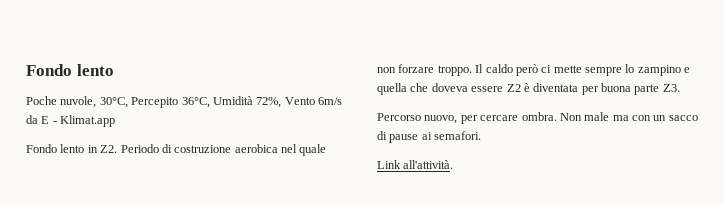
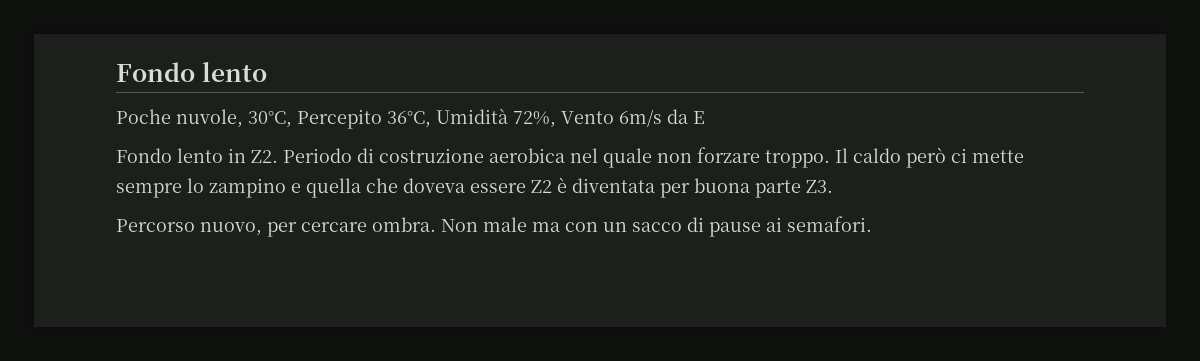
[52,115,116,127] - Klimat.app -> (705, 117) none
[377,160,454,169] // Link all'attività. -> (872, 224) none

